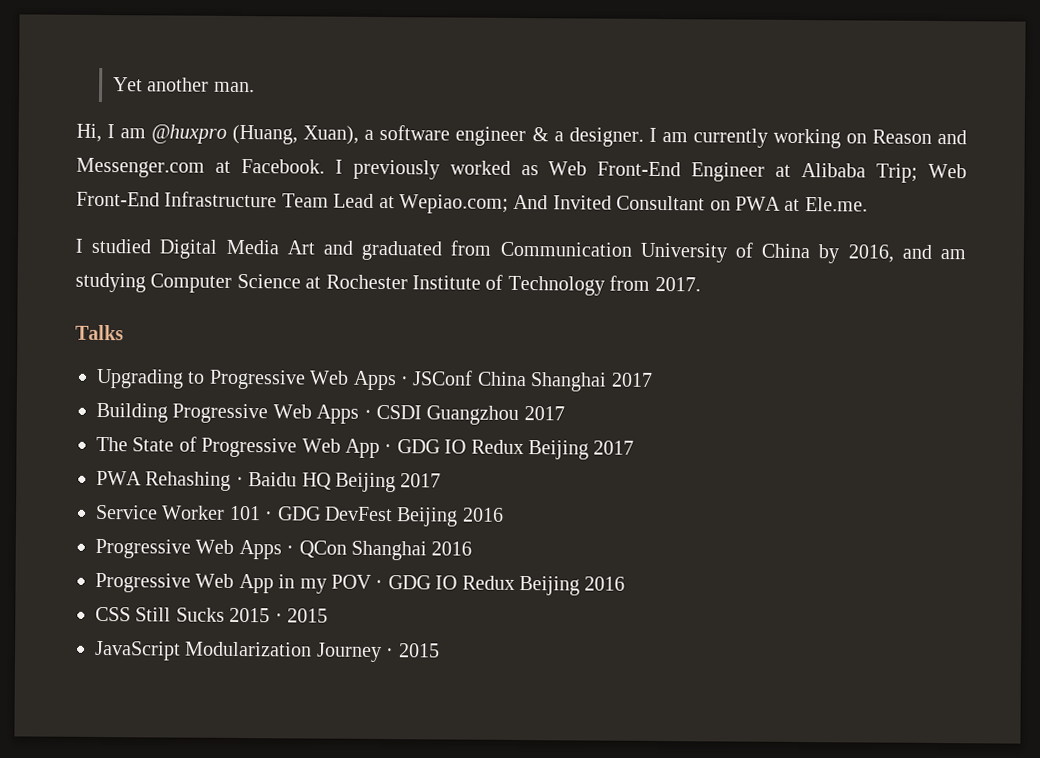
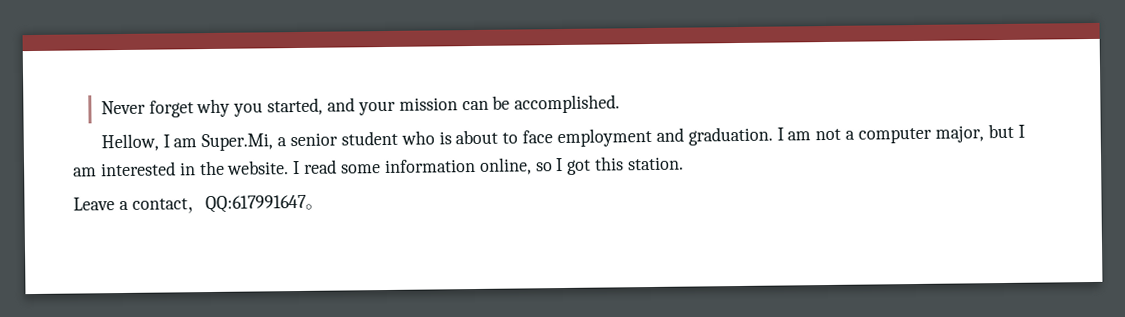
[112,77,255,93] [76,123,967,149] [76,157,967,183] [76,191,868,214] [75,238,967,264] [75,272,701,296] [75,324,124,341] [96,368,653,392] [96,402,565,425] [96,436,635,460] [96,470,442,493] [95,504,504,527] [95,538,473,561] [95,572,626,596] [95,606,328,623] [94,640,440,663] Yet another man. // Hi, I am @huxpro (Huang, Xuan), a software engineer & a designer. I am currently working on Reason and Messenger.com at Facebook. I previously worked as Web Front-End Engineer at Alibaba Trip; Web Front-End Infrastructure Team Lead at Wepiao.com; And Invited Consultant on PWA at Ele.me. // I studied Digital Media Art and graduated from Communication University of China by 2016, and am studying Computer Science at Rochester Institute of Technology from 2017. // Talks // Upgrading to Progressive Web Apps · JSConf China Shanghai 2017 // Building Progressive Web Apps · CSDI Guangzhou 2017 // The State of Progressive Web App · GDG IO Redux Beijing 2017 // PWA Rehashing · Baidu HQ Beijing 2017 // Service Worker 101 · GDG DevFest Beijing 2016 // Progressive Web Apps · QCon Shanghai 2016 // Progressive Web App in my POV · GDG IO Redux Beijing 2016 // CSS Still Sucks 2015 · 2015 // JavaScript Modularization Journey · 2015 -> [100,94,621,118] [100,123,1025,152] [73,156,685,177] [73,194,324,214] Never forget why you started, and your mission can be accomplished. // Hellow, I am Super.Mi, a senior student who is about to face employment and graduation. I am not a computer major, but I am interested in the website. I read some information online, so I got this station. // Leave a contact，QQ:617991647。

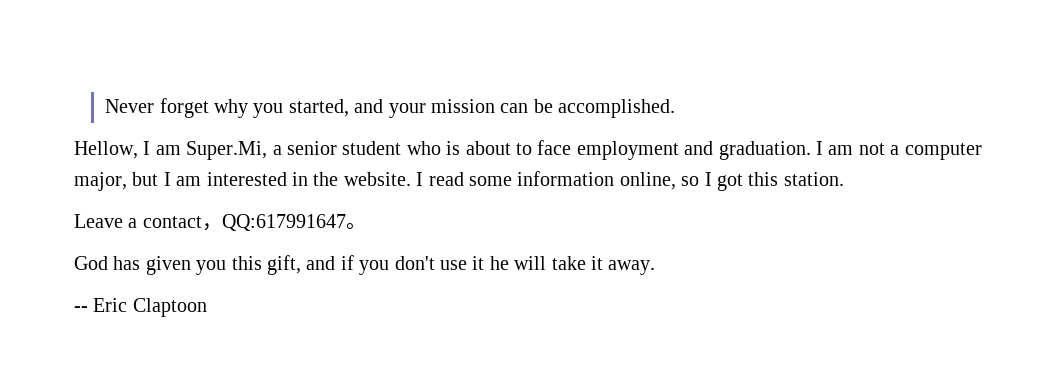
(324, 206) none -> [74,255,656,275] [74,298,207,317] // God has given you this gift, and if you don't use it he will take it away. // -- Eric Claptoon

